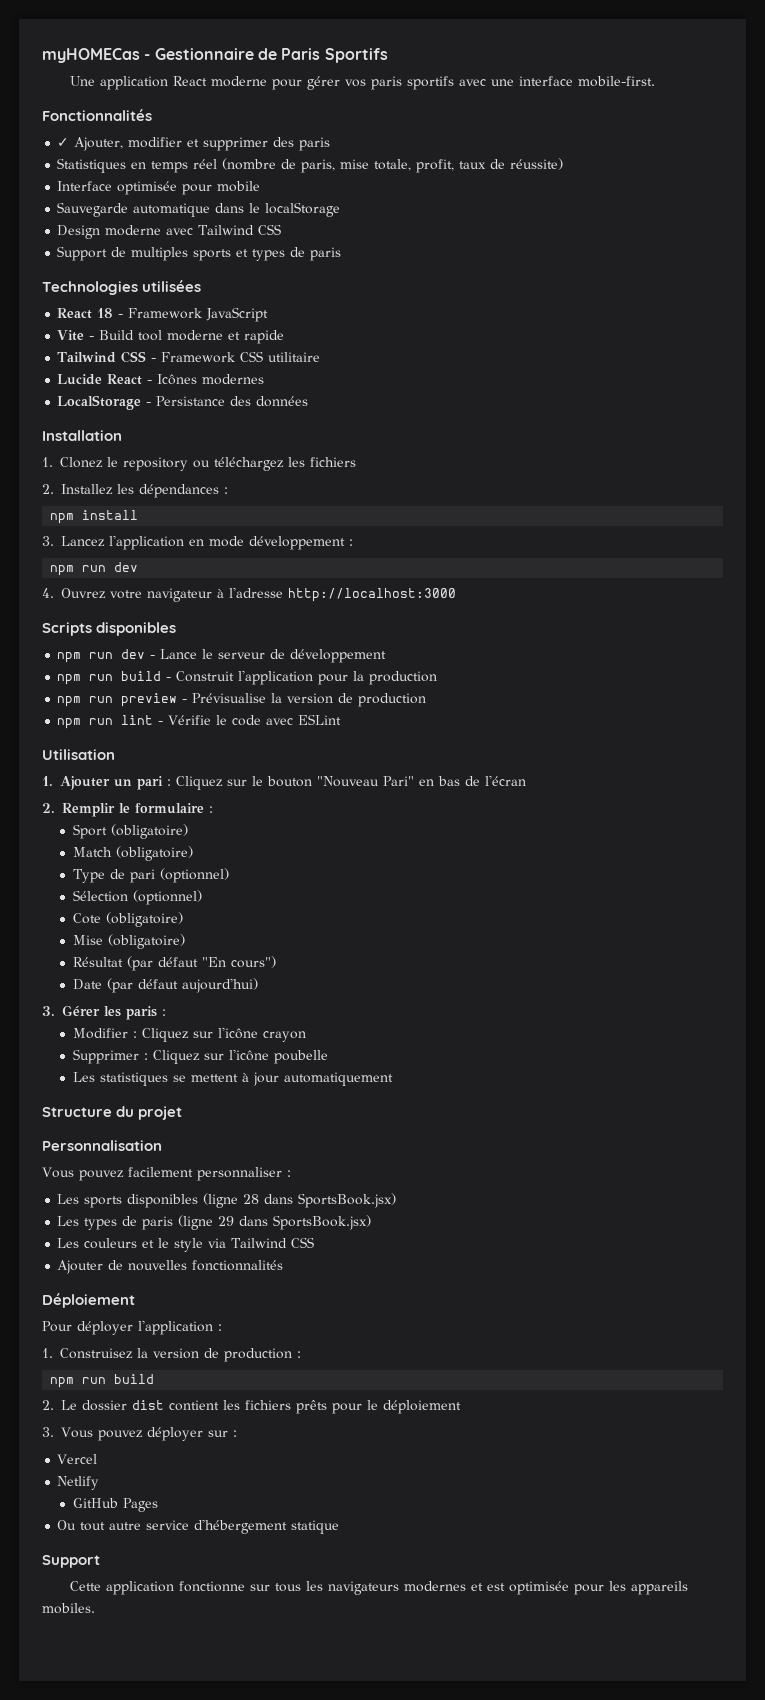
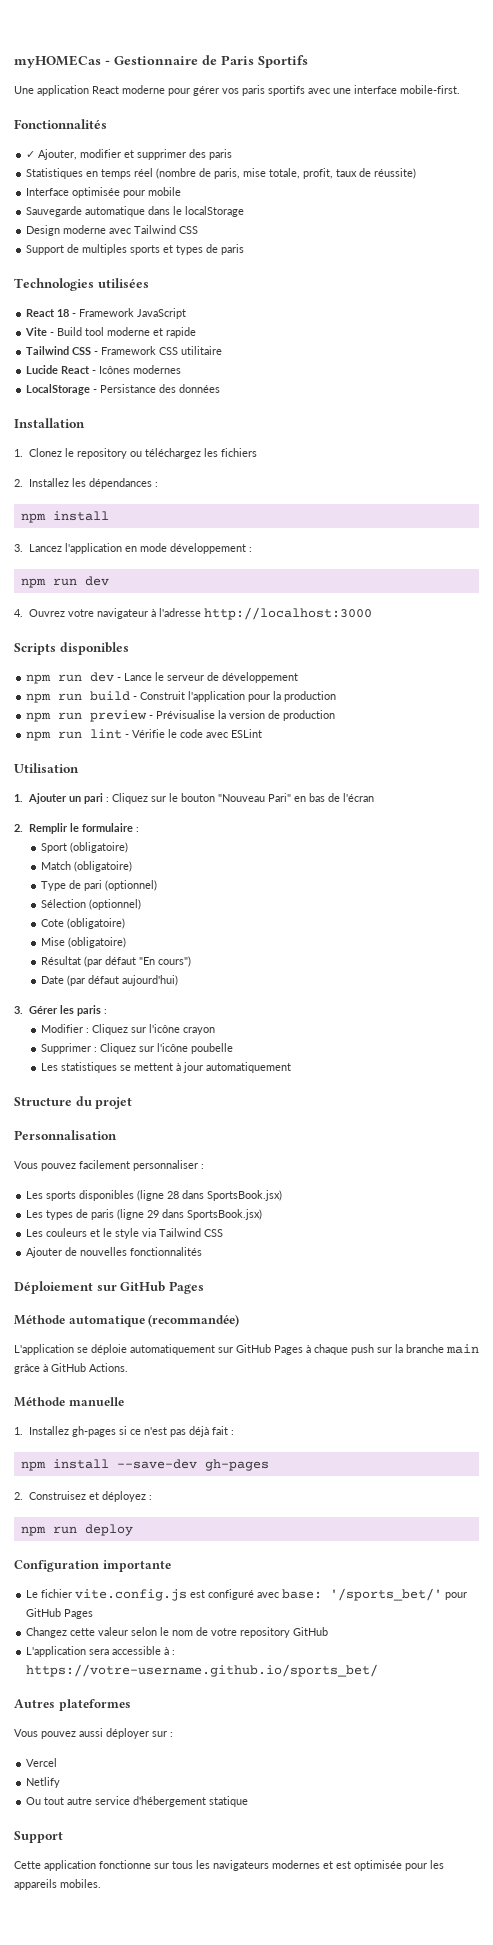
[42,1320,222,1335] [42,1348,301,1362] [50,1374,155,1388] [42,1400,461,1414] [42,1427,143,1441] // Pour déployer l'application : // 1. Construisez la version de production : // npm run build // 2. Le dossier dist contient les fichiers prêts pour le déploiement // 3. Vous pouvez -> [96,1281,204,1294] [14,1314,240,1327] [14,1344,479,1355] [14,1363,128,1374] [14,1396,124,1407] [14,1426,234,1437] [20,1459,269,1471] [14,1491,152,1502] [20,1524,133,1536] [14,1560,171,1572] [26,1588,468,1601] [26,1608,94,1619] [26,1627,329,1638] [26,1646,176,1657] [26,1664,379,1677] [14,1699,131,1711] [14,1728,103,1739] sur GitHub Pages // Méthode automatique (recommandée) // L'application se déploie automatiquement sur GitHub Pages à chaque push sur la branche main grâce à GitHub Actions. // Méthode manuelle // 1. Installez gh-pages si ce n'est pas déjà fait : // npm install --save-dev gh-pages // 2. Construisez et déployez : // npm run deploy // Configuration importante // Le fichier vite.config.js est configuré avec base: '/sports_bet/' pour GitHub Pages // Changez cette valeur selon le nom de votre repository GitHub // L'application sera accessible à : https://votre-username.github.io/sports_bet/ // Autres plateformes // Vous pouvez aussi
[73,1498,159,1512] // GitHub Pages -> (61, 1782) none

